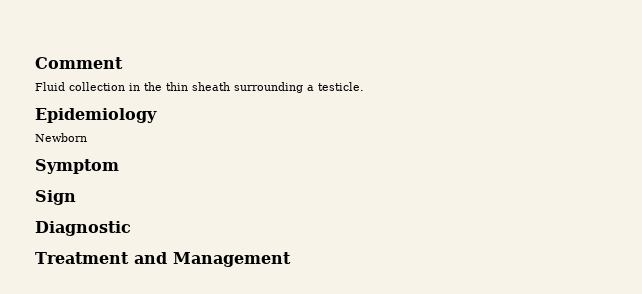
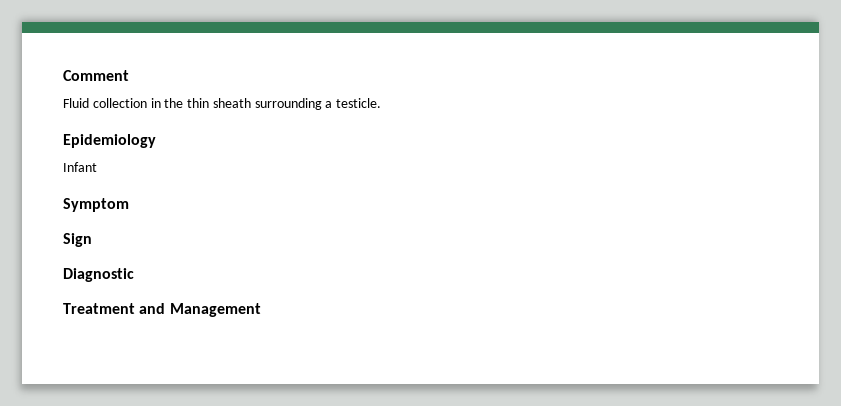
[35,133,87,142] Newborn -> [63,162,97,172] Infant

